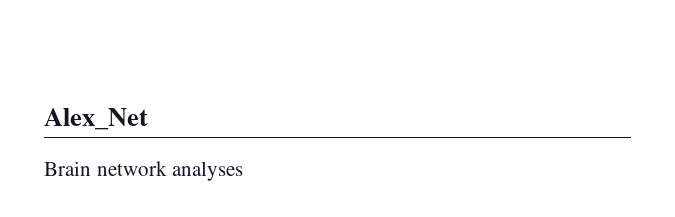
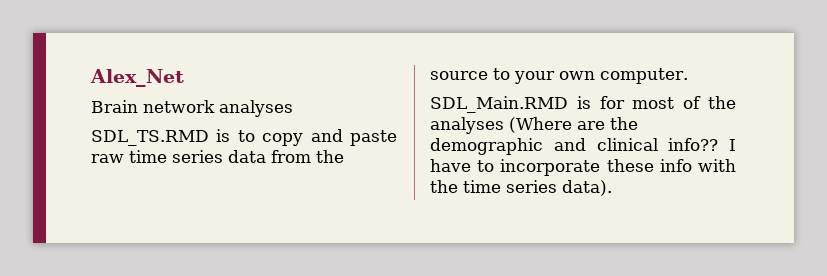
(244, 171) none -> [91,129,397,146] [91,150,344,163] [430,68,688,84] [430,96,736,113] [430,117,638,134] [430,138,736,155] [430,159,736,176] [430,180,612,196] // SDL_TS.RMD is to copy and paste raw time series data from the source to your own computer. // SDL_Main.RMD is for most of the analyses (Where are the demographic and clinical info?? I have to incorporate these info with the time series data).

